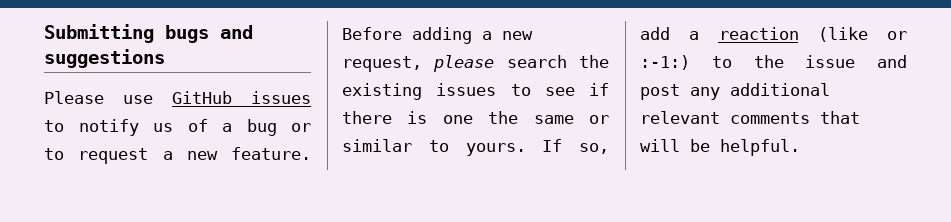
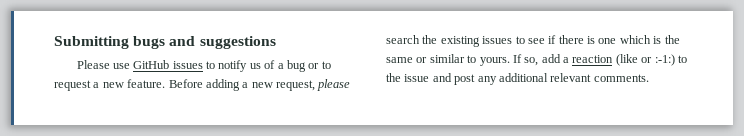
(473, 119) none -> [619,35,662,44] which is
[730,111,860,124] [640,139,800,156] comments that will be helpful. -> [593,74,649,82] comments.

